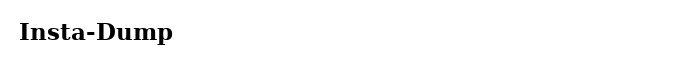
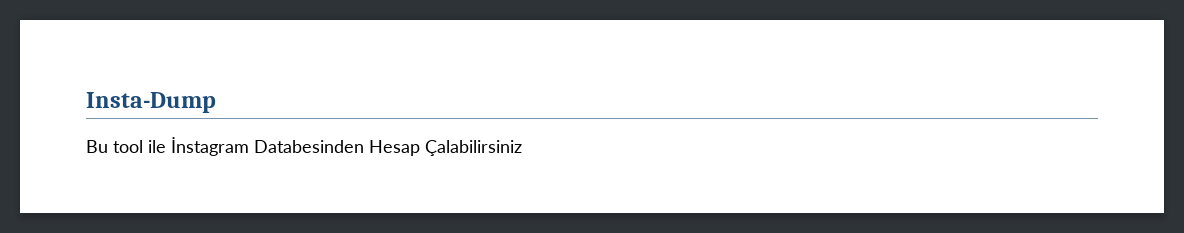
(173, 34) none -> [86,137,522,156] // Bu tool ile İnstagram Databesinden Hesap Çalabilirsiniz

